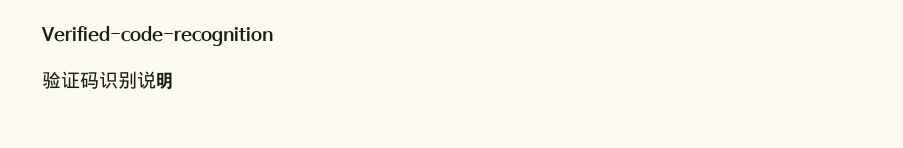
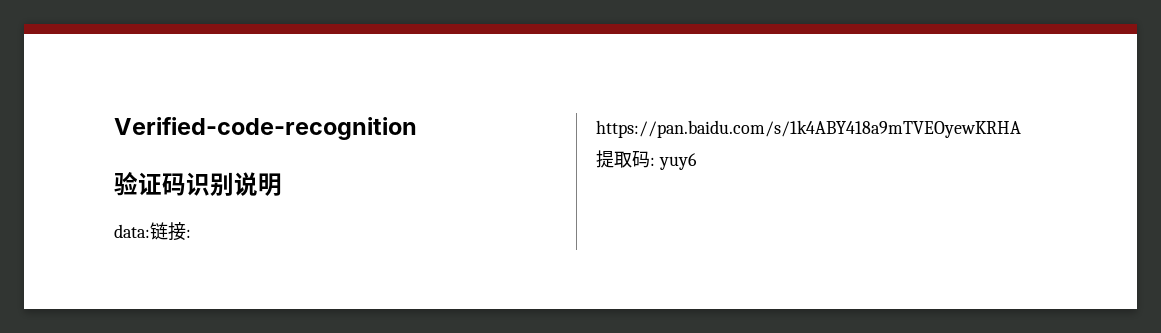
(173, 81) none -> [114,222,191,241] [596,120,1021,138] [596,150,697,170] // data:链接: https://pan.baidu.com/s/1k4ABY418a9mTVEOyewKRHA提取码: yuy6

